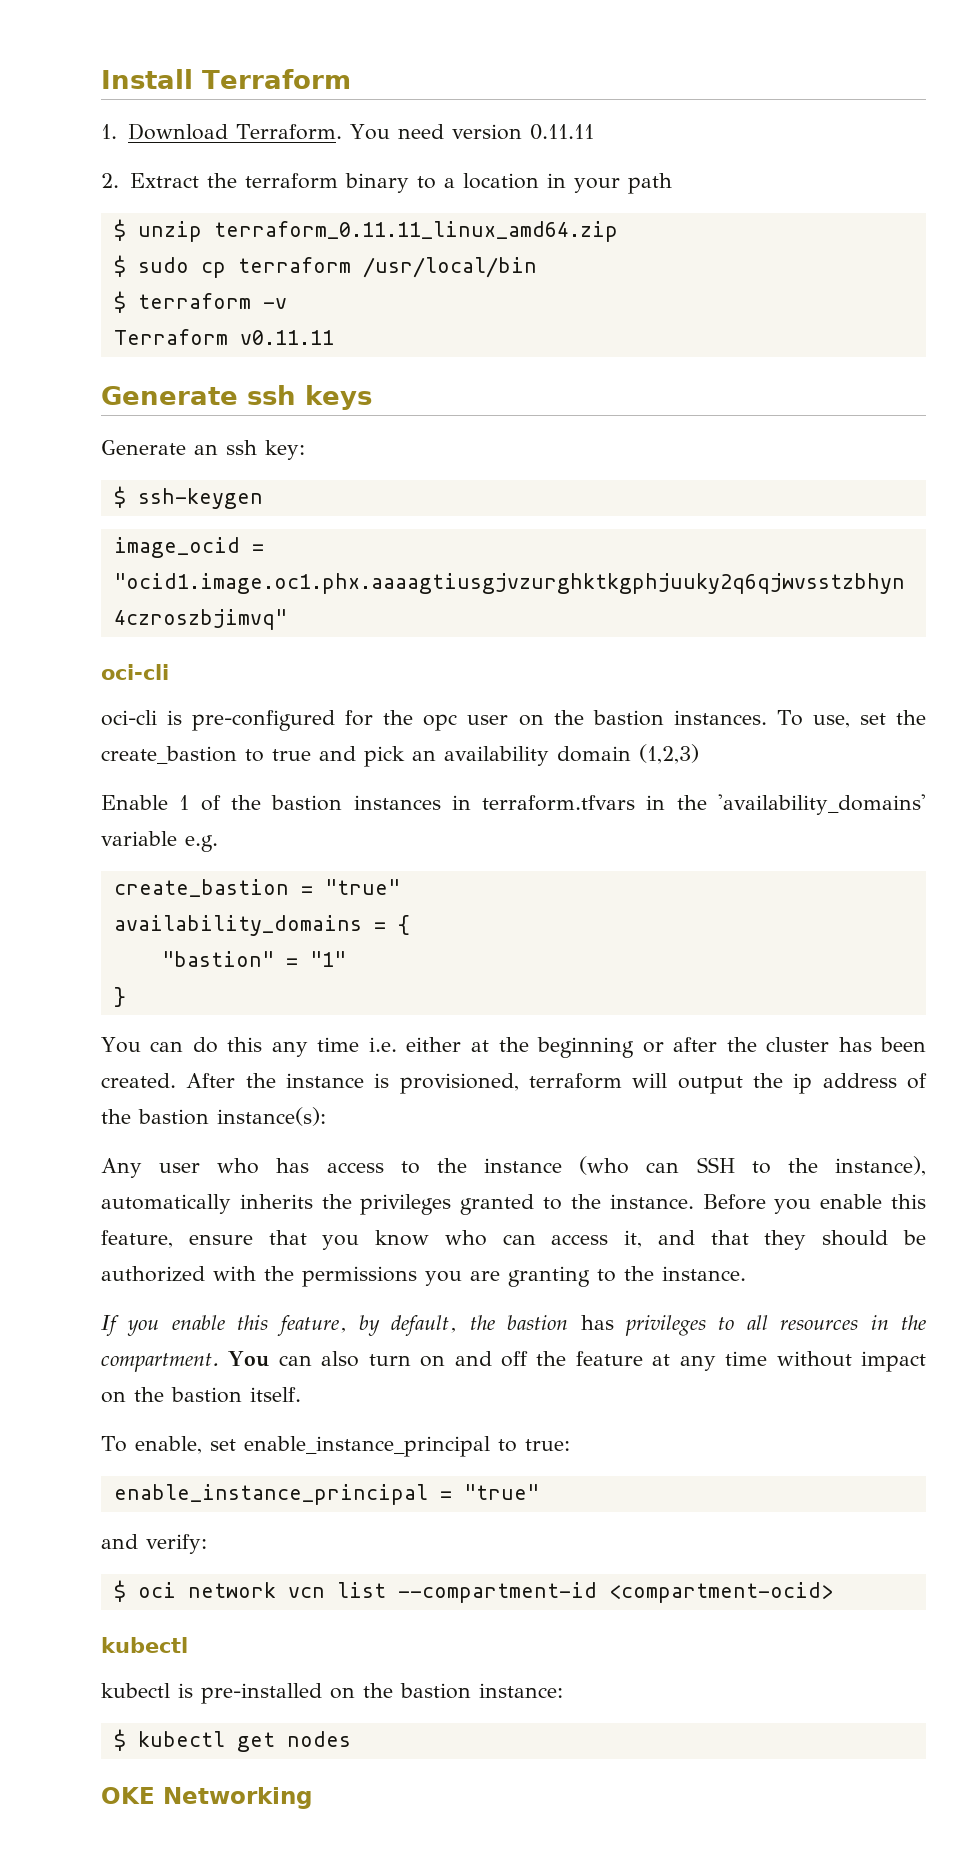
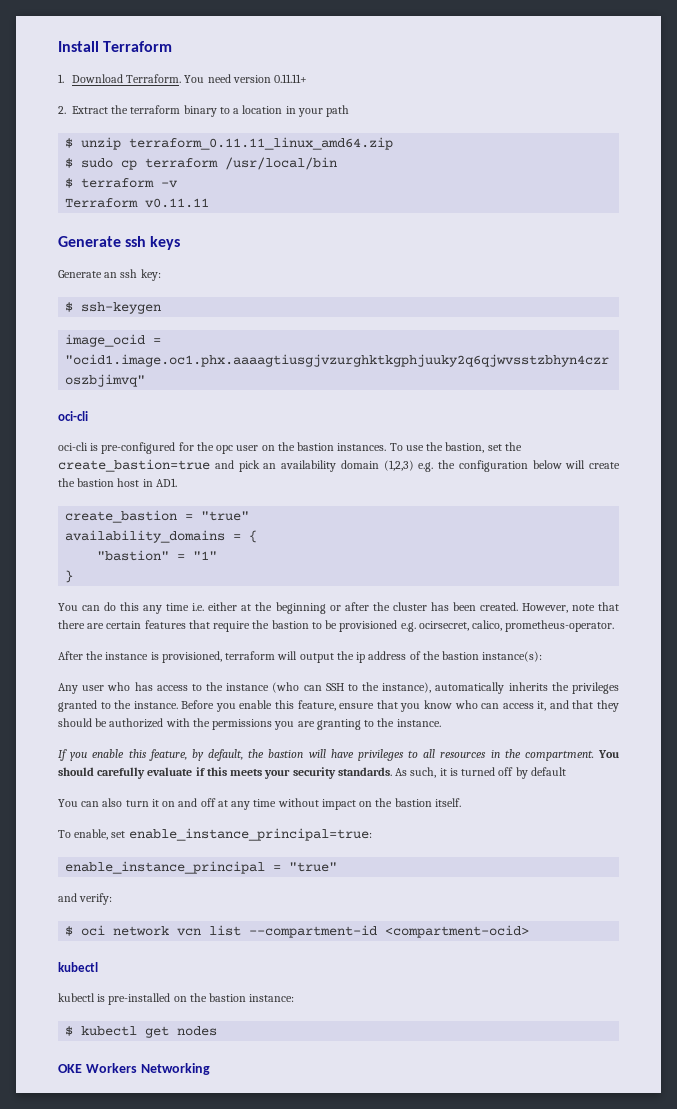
[529,124,594,140] 0.11.11 -> [274,74,308,83] 0.11.11+
[812,710,926,728] [101,746,311,764] use, set the create_bastion to true -> [405,442,522,453] [58,459,210,472] use the bastion, set the create_bastion=true
[101,794,926,815] [101,831,218,852] // Enable 1 of the bastion instances in terraform.tfvars in the 'availability_domains' variable e.g. -> [418,460,620,472] [58,478,177,487] e.g. the configuration below will create the bastion host in AD1.
(176, 1080) none -> [521,602,620,613] [58,620,615,632] However, note that there are certain features that require the bastion to be provisioned e.g. ocirsecret, calico, prometheus-operator. //
[580,1315,614,1330] has -> [308,749,354,758] will have
(270, 1359) none -> [58,767,566,779] [58,799,78,807] should carefully evaluate if this meets your security standards. As such, it is turned off by default // You
(411, 1360) none -> [151,799,159,807] it
[536,1351,643,1366] the feature -> (216, 802) none
[243,1436,570,1457] enable_instance_principal to true: -> [128,828,372,841] enable_instance_principal=true:
(155, 1795) none -> [85,1063,137,1073] Workers

